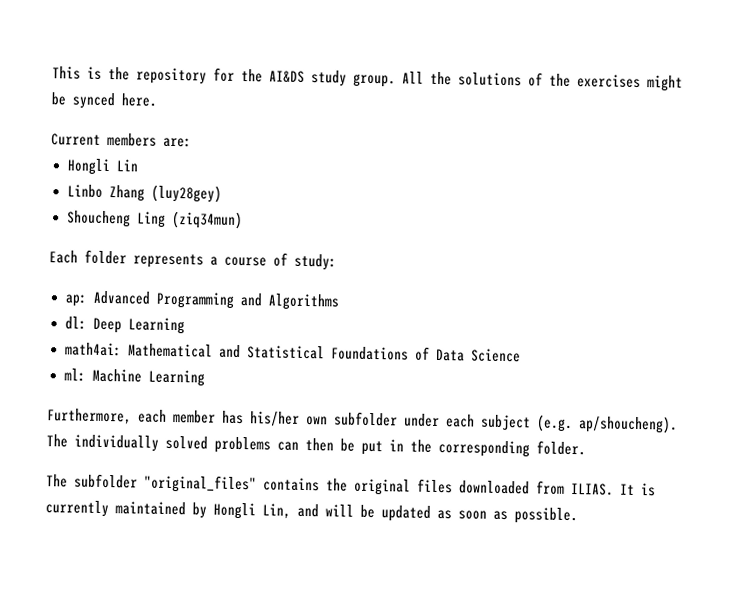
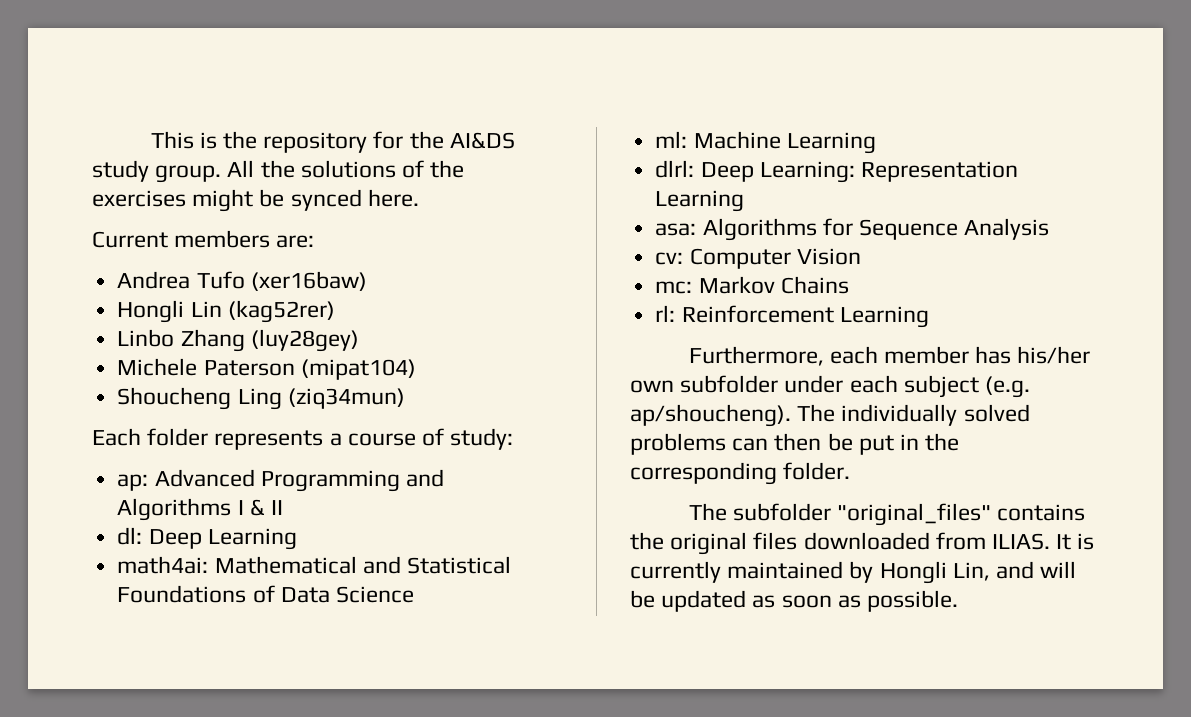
(192, 142) none -> [117,271,367,291] // Andrea Tufo (xer16baw)
(139, 165) none -> [227,300,335,323] (kag52rer)
(222, 193) none -> [117,358,416,380] // Michele Paterson (mipat104)
(340, 302) none -> [237,499,283,516] I & II
(205, 378) none -> [655,160,1018,183] [655,190,745,212] [655,218,1050,241] [655,248,861,269] [655,276,849,294] [655,305,929,328] // dlrl: Deep Learning: Representation Learning // asa: Algorithms for Sequence Analysis // cv: Computer Vision // mc: Markov Chains // rl: Reinforcement Learning

